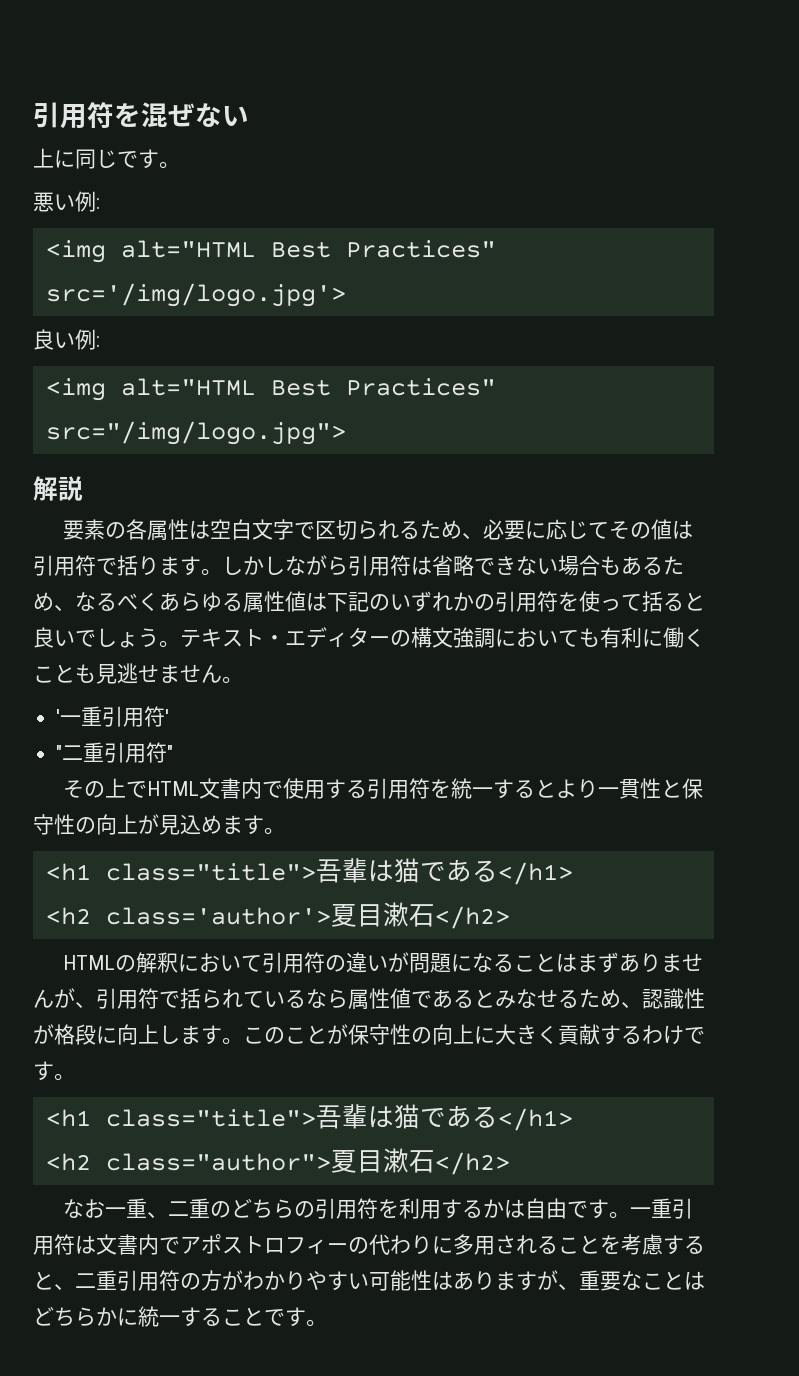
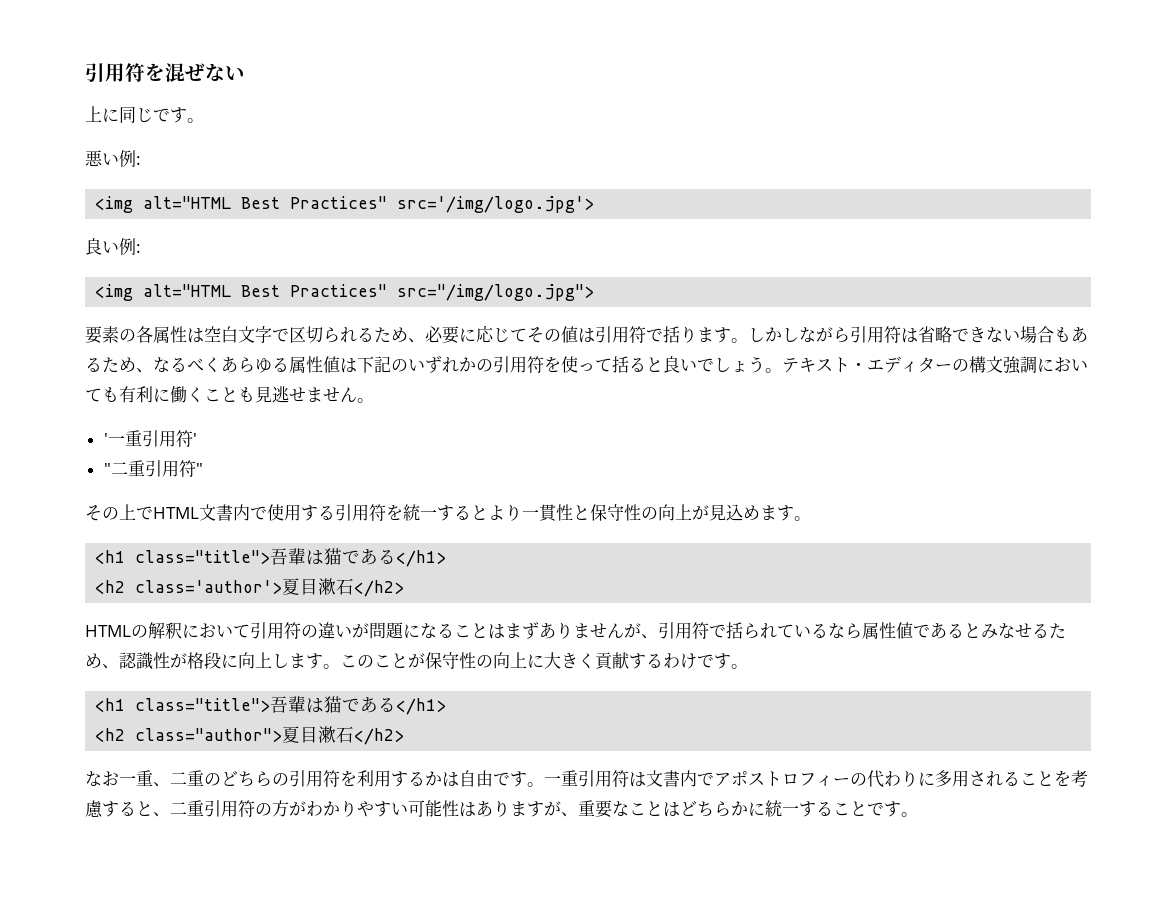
[33,476,83,501] // 解説 -> (595, 292) none

